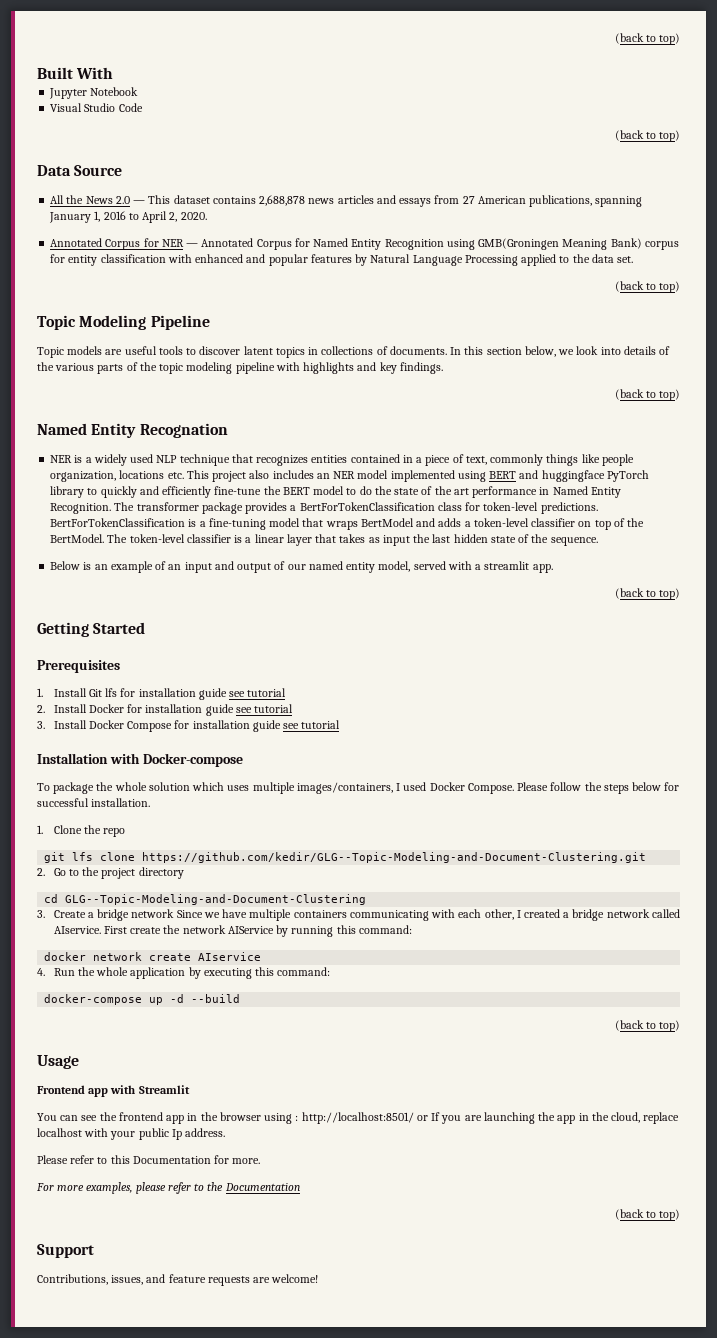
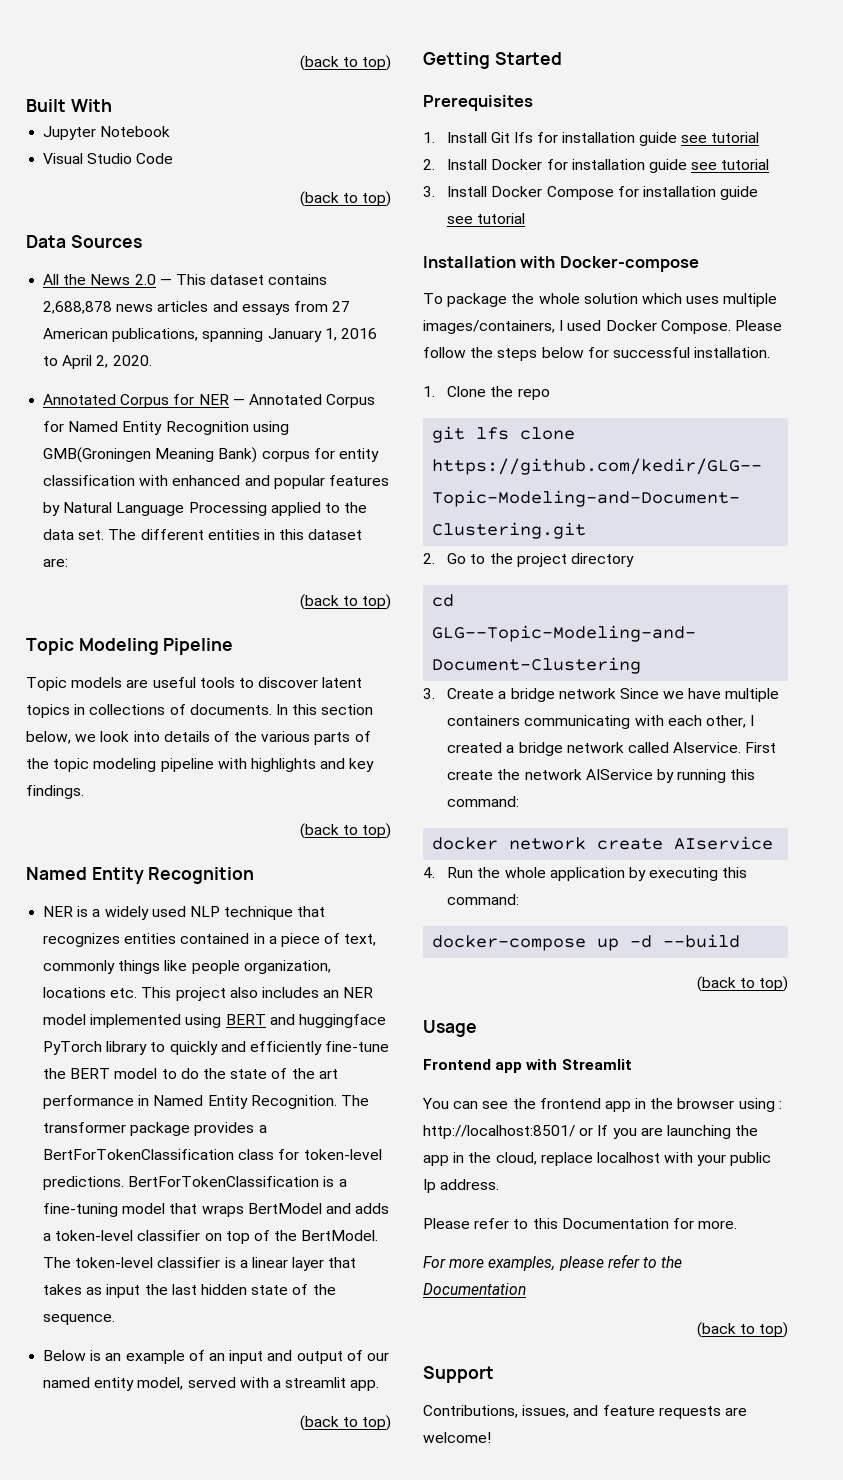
[74,165,123,176] Source -> [70,235,142,248] Sources
(634, 259) none -> [108,529,363,540] [43,558,69,567] The different entities in this dataset are:
[139,423,228,438] Recognation -> [148,867,255,884] Recognition

